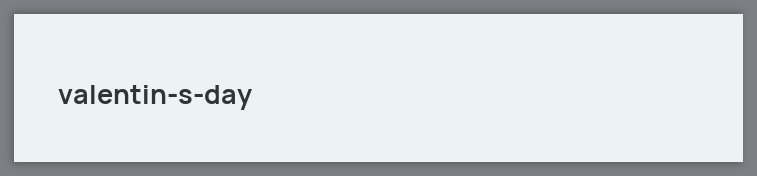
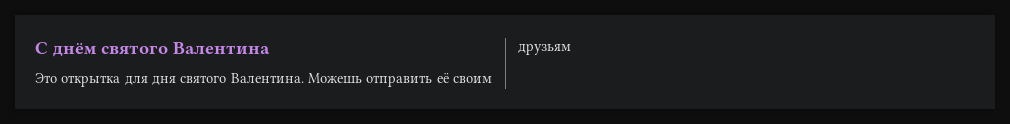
[58,85,252,110] valentin-s-day -> [35,42,270,57] [35,73,492,87] [518,43,571,55] С днём святого Валентина // Это открытка для дня святого Валентина. Можешь отправить её своим друзьям

